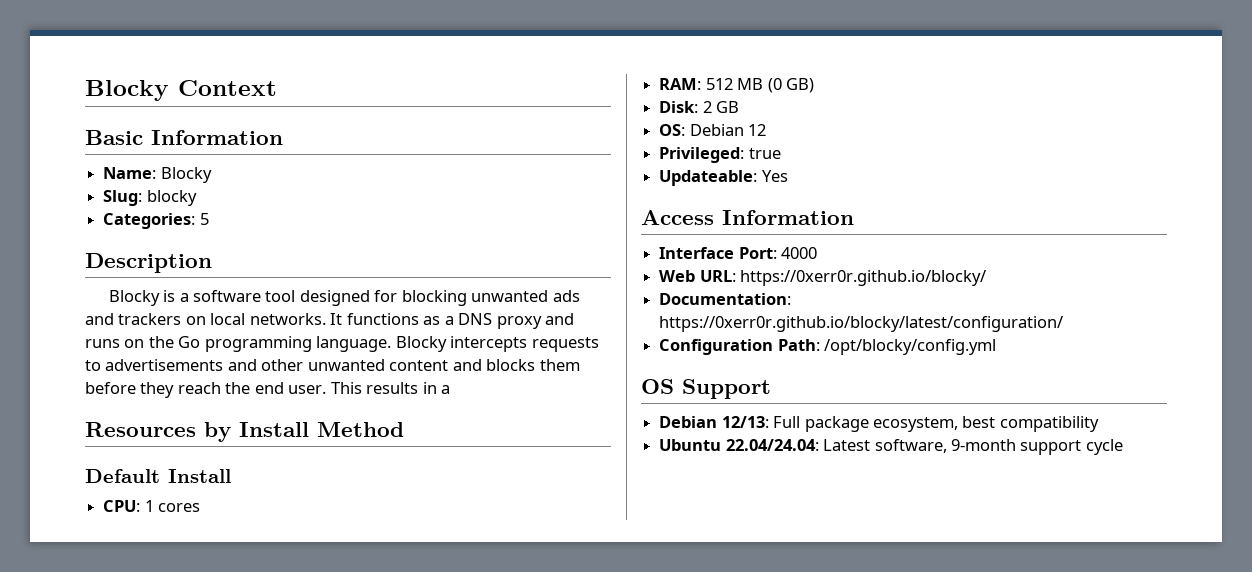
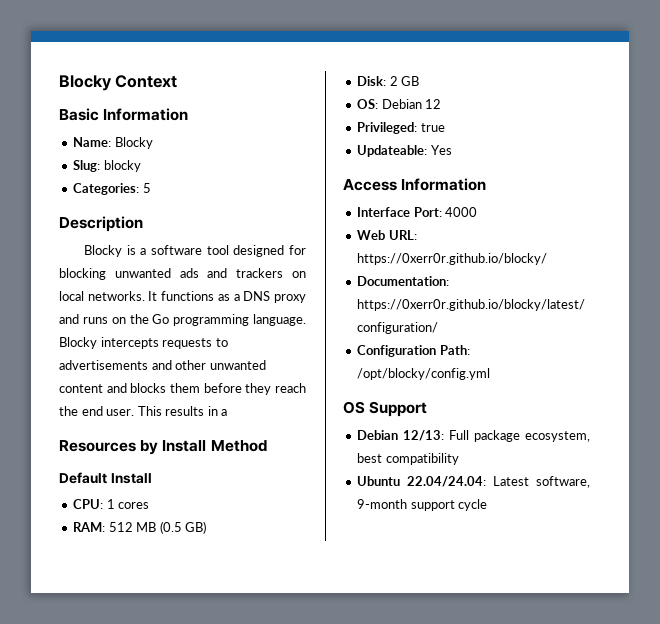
[767,78,782,93] (0 -> [159,521,182,534] (0.5

